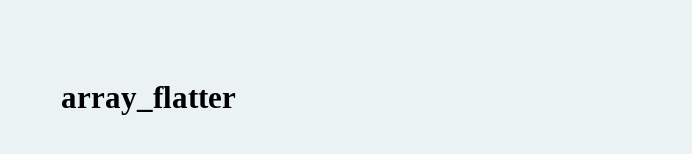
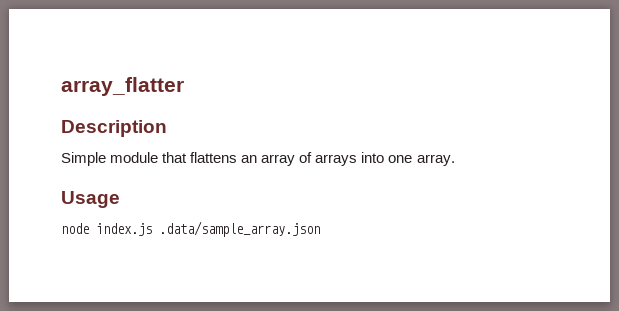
(236, 100) none -> [61,120,167,137] [61,152,455,166] [61,191,120,208] [61,221,320,237] // Description // Simple module that flattens an array of arrays into one array. // Usage // node index.js .data/sample_array.json

